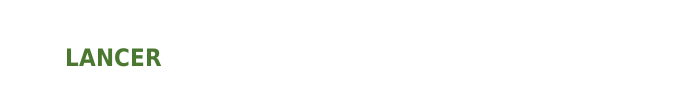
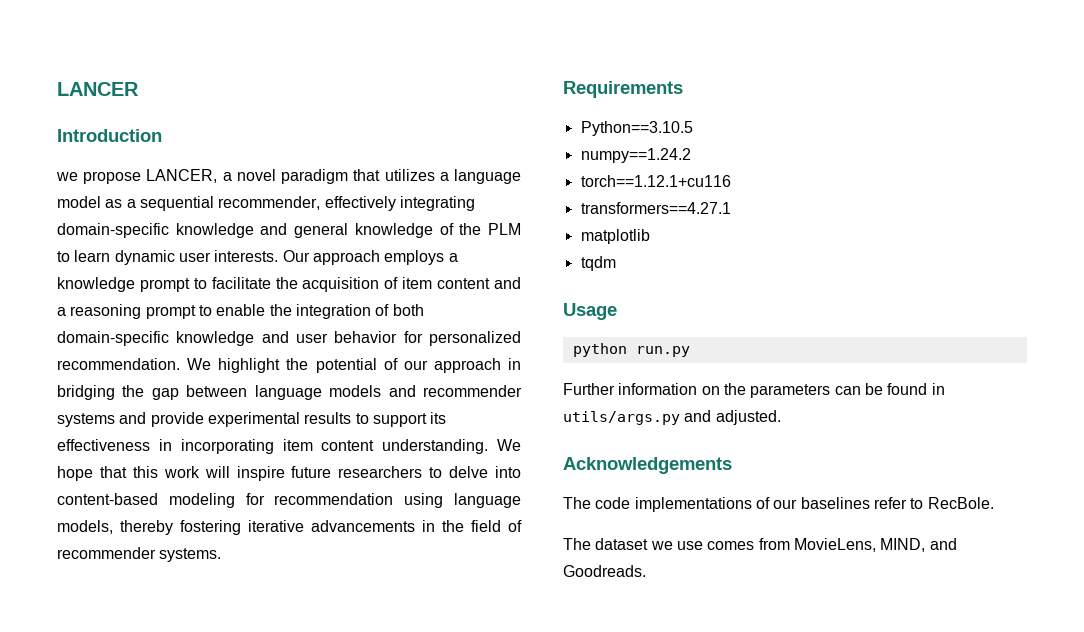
(162, 57) none -> [57,129,162,142] [56,169,521,184] [57,196,475,211] [57,223,521,238] [57,250,458,265] [57,277,522,292] [57,304,424,319] [57,331,521,346] [57,358,521,373] [57,385,522,400] [57,412,447,427] [57,439,521,454] [57,466,521,481] [57,493,521,508] [57,520,522,535] [57,547,222,562] [563,81,683,98] [580,121,693,136] [580,148,691,163] [580,175,731,187] [580,202,731,214] [580,229,650,244] [580,256,616,271] [563,303,617,320] [572,343,690,357] [563,383,945,398] [563,410,781,425] [563,457,732,474] [563,497,994,512] [563,538,957,552] [563,565,646,577] // Introduction // we propose LANCER, a novel paradigm that utilizes a language model as a sequential recommender, effectively integrating domain-specific knowledge and general knowledge of the PLM to learn dynamic user interests. Our approach employs a knowledge prompt to facilitate the acquisition of item content and a reasoning prompt to enable the integration of both domain-specific knowledge and user behavior for personalized recommendation. We highlight the potential of our approach in bridging the gap between language models and recommender systems and provide experimental results to support its effectiveness in incorporating item content understanding. We hope that this work will inspire future researchers to delve into content-based modeling for recommendation using language models, thereby fostering iterative advancements in the field of recommender systems. // Requirements // Python==3.10.5 // numpy==1.24.2 // torch==1.12.1+cu116 // transformers==4.27.1 // matplotlib // tqdm // Usage // python run.py // Further information on the parameters can be found in utils/args.py and adjusted. // Acknowledgements // The code implementations of our baselines refer to RecBole. // The dataset we use comes from MovieLens, MIND, and Goodreads.

